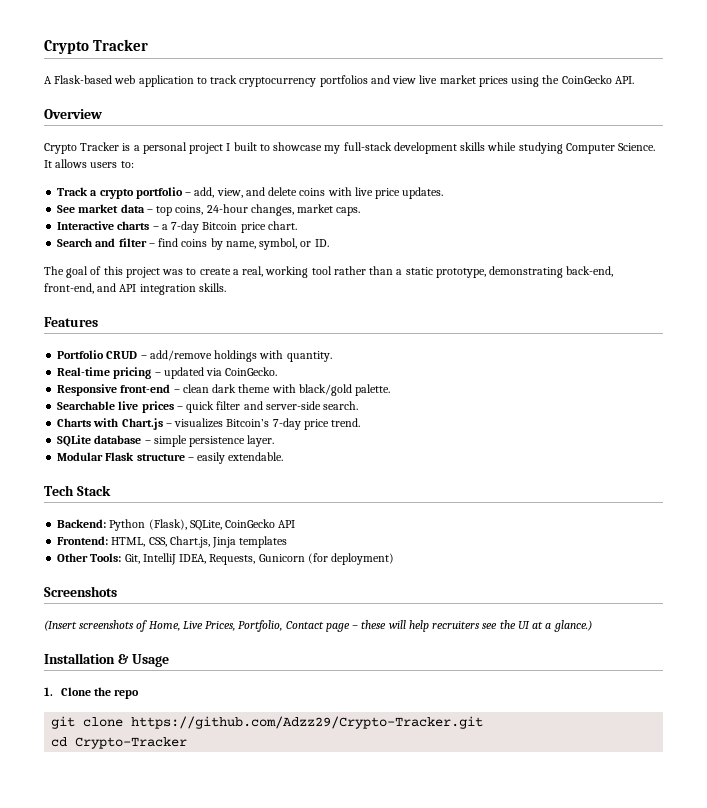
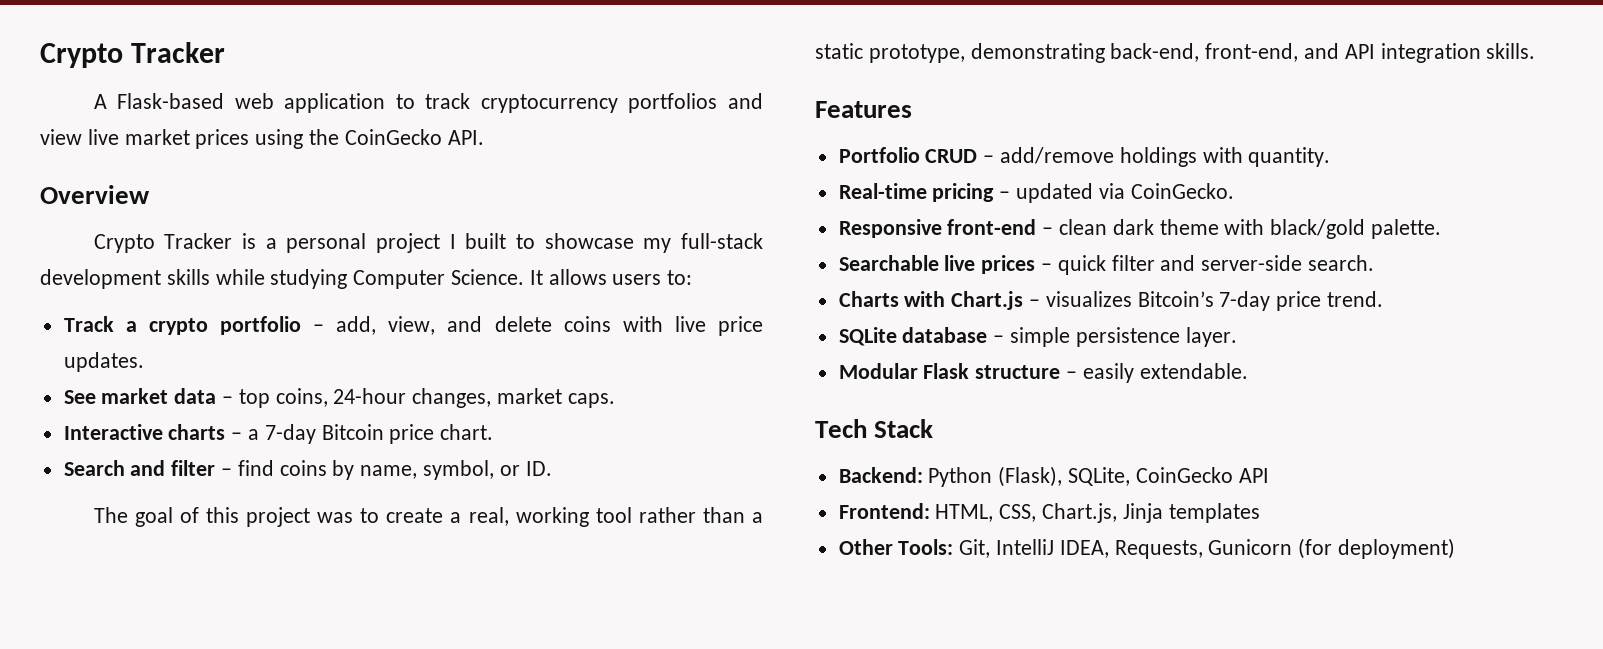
[44,586,117,597] [44,620,592,632] [44,653,169,667] [44,687,140,699] [51,716,484,729] [51,737,188,749] // Screenshots // (Insert screenshots of Home, Live Prices, Portfolio, Contact page – these will help recruiters see the UI at a glance.) // Installation & Usage // 1. Clone the repo // git clone https://github.com/Adzz29/Crypto-Tracker.git // cd Crypto-Tracker -> (1456, 548) none

